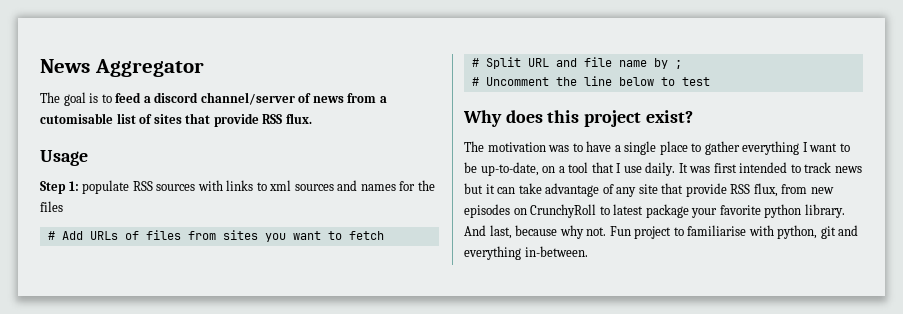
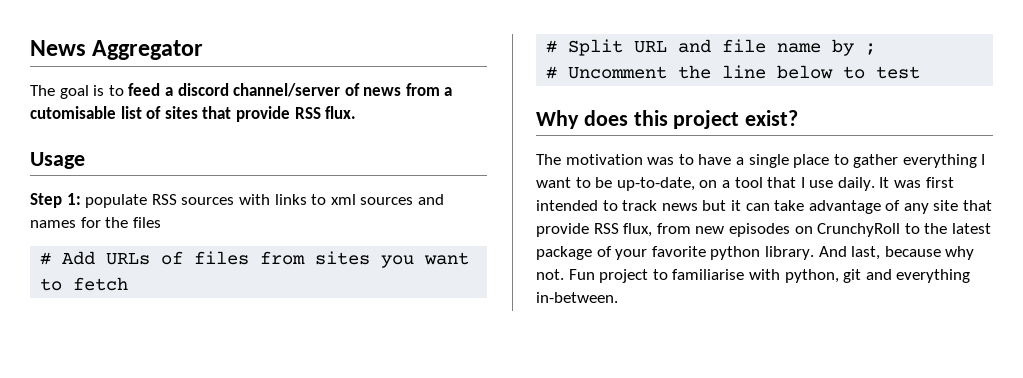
(610, 210) none -> [924,223,948,234] the
(689, 211) none -> [596,246,612,257] of

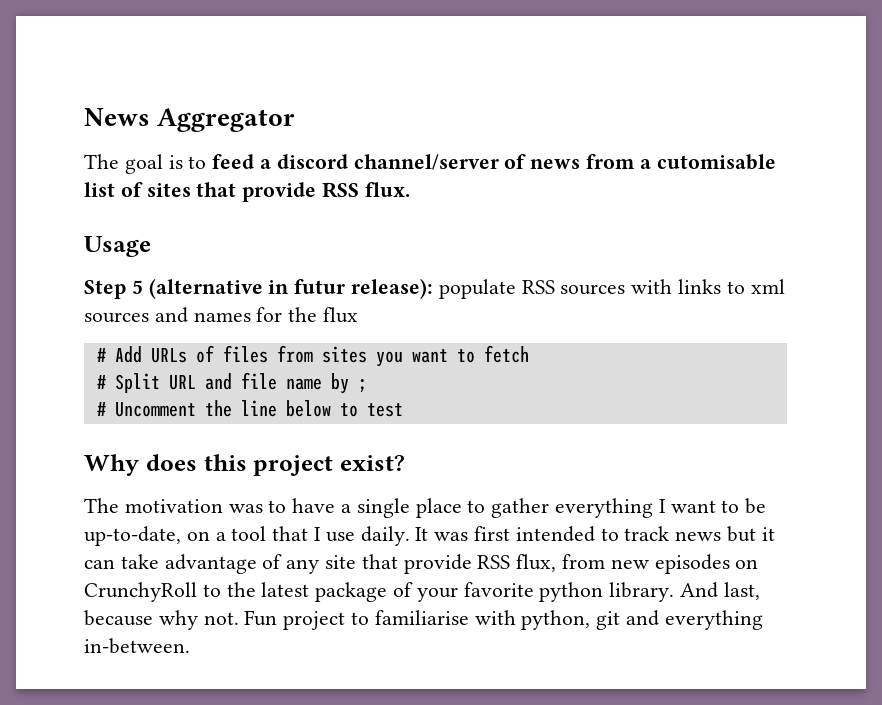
[66,193,81,205] 1: -> [131,278,434,299] 5 (alternative in futur release):
[132,217,161,228] files -> [323,307,359,323] flux

